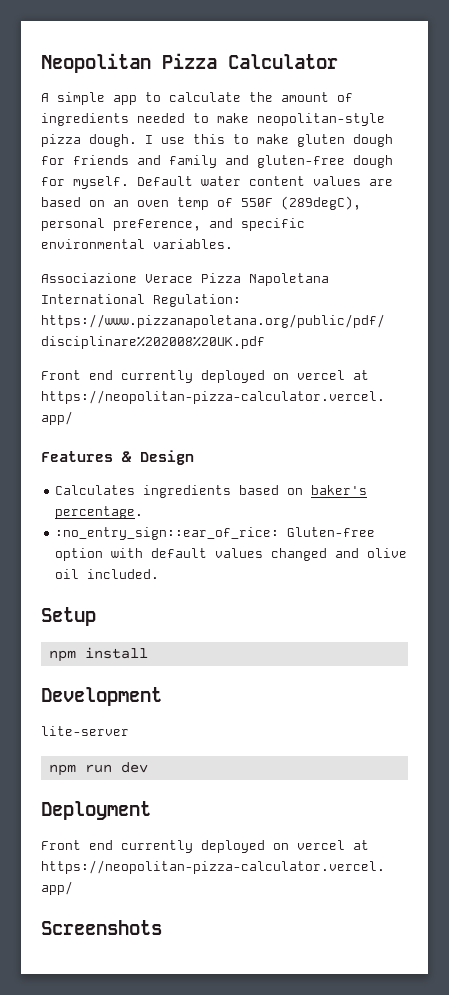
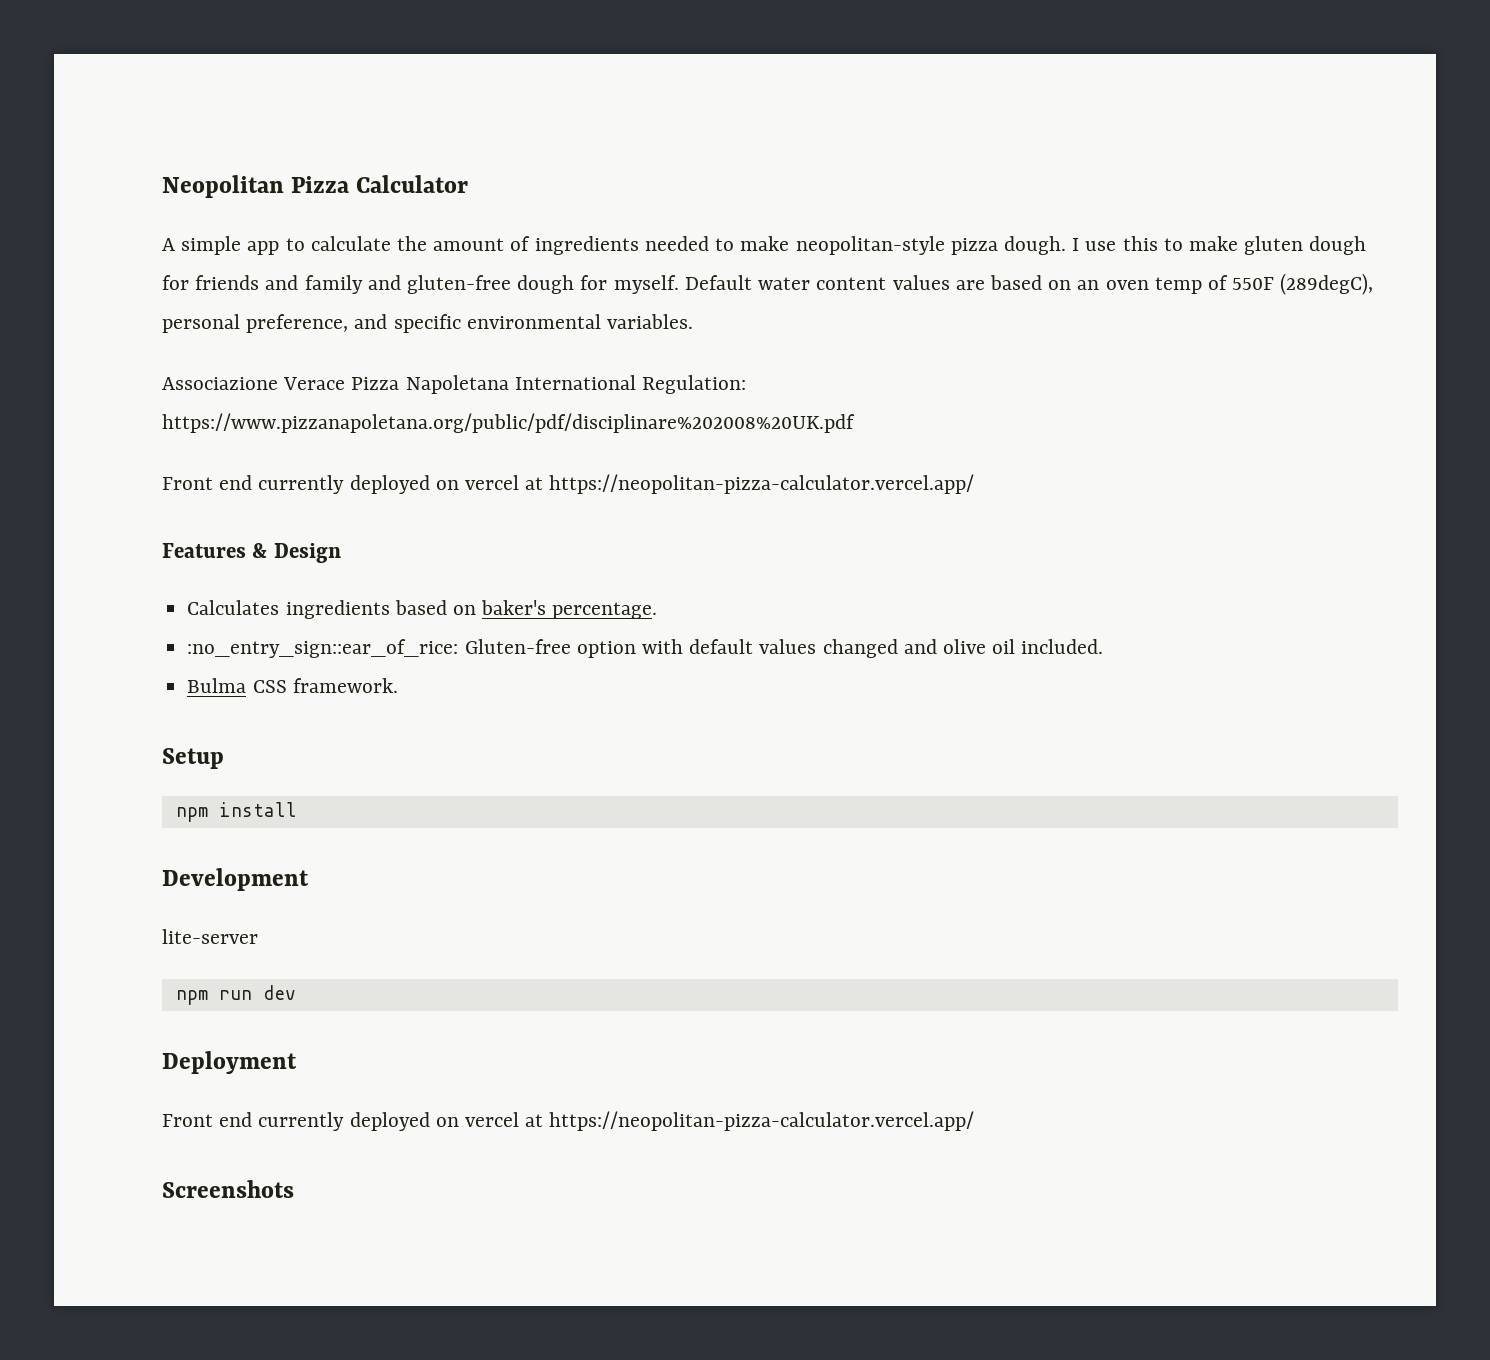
(160, 574) none -> [187,678,398,693] // Bulma CSS framework.

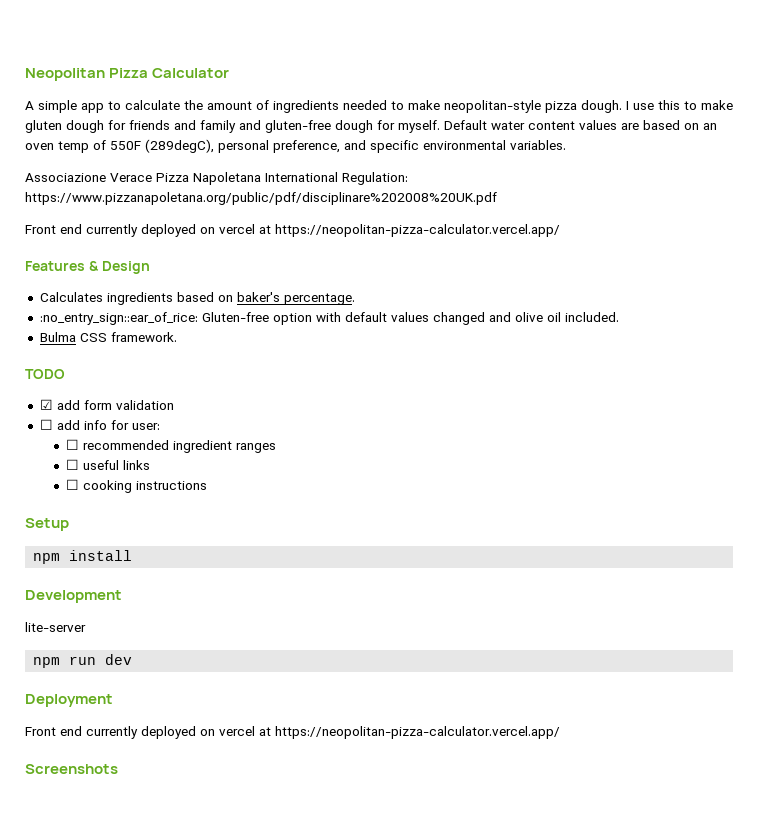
(398, 685) none -> [25,369,65,379] [39,399,174,410] [39,419,160,430] [66,439,277,453] [66,459,151,470] [66,479,208,493] // TODO // ☑ add form validation // ☐ add info for user: // ☐ recommended ingredient ranges // ☐ useful links // ☐ cooking instructions

